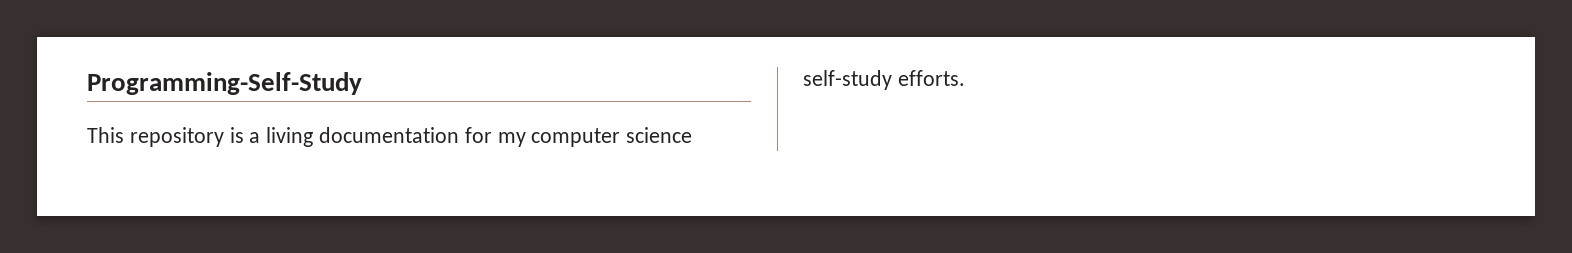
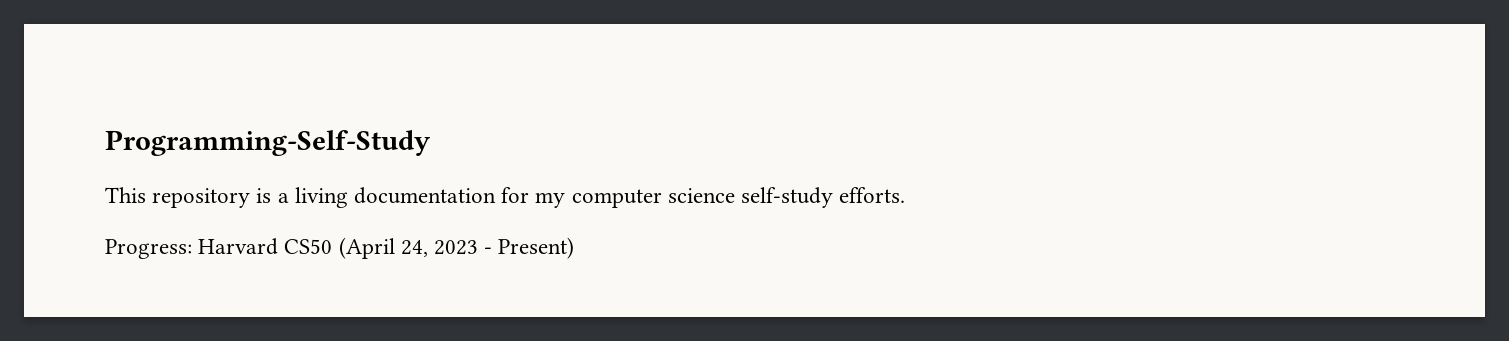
(965, 78) none -> [105,237,575,259] // Progress: Harvard CS50 (April 24, 2023 - Present)

